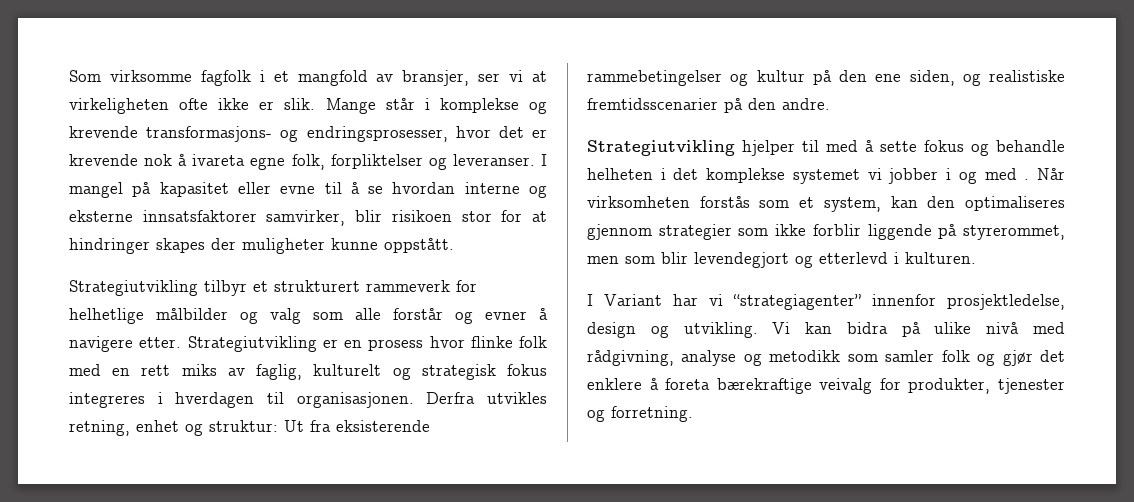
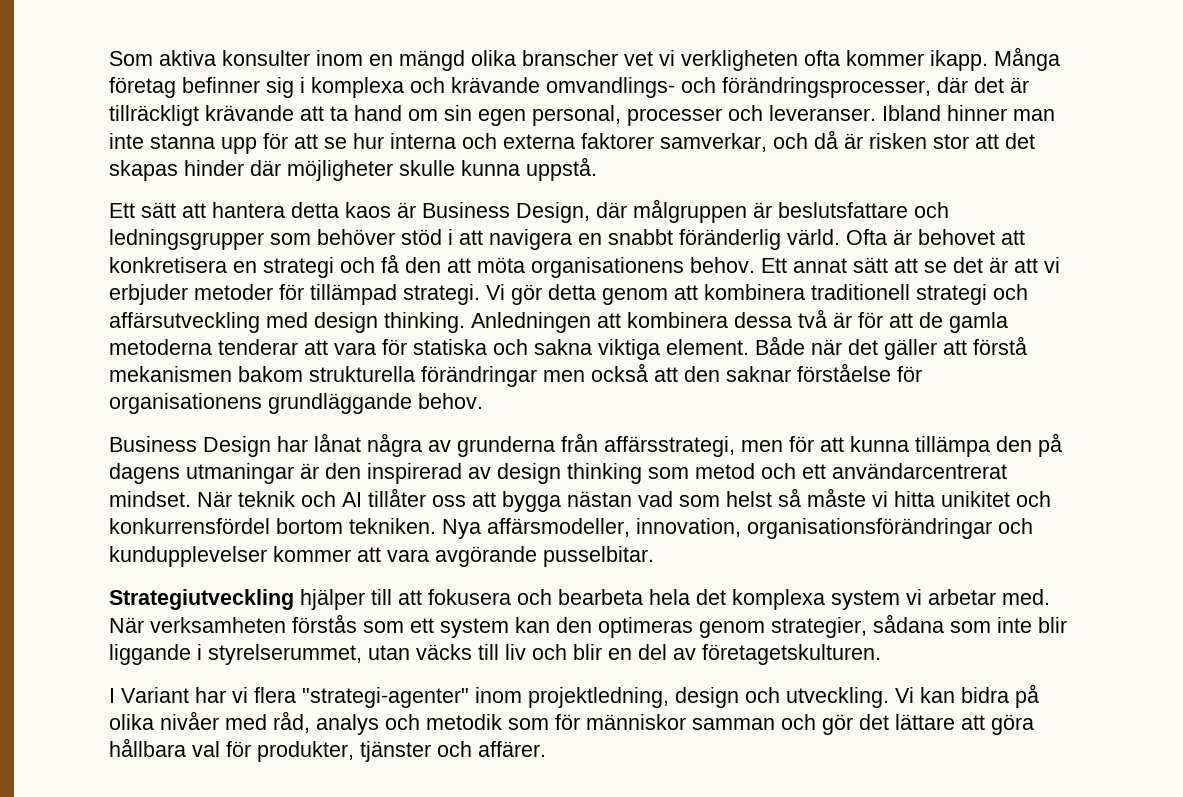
[109,70,547,86] [69,98,547,114] [69,126,547,142] [69,154,547,170] [69,182,547,198] [69,210,547,226] [69,238,454,254] [69,280,477,296] [69,308,548,324] [69,336,547,352] [69,364,547,380] [69,392,547,408] [69,420,430,436] [587,70,1065,86] [587,98,830,113] [587,140,1065,156] [587,168,1065,184] [587,196,1065,212] [587,224,1065,240] [587,252,976,268] [587,294,1065,310] [587,322,1065,338] [587,350,1065,366] [587,378,1065,394] [587,406,693,422] virksomme fagfolk i et mangfold av bransjer, ser vi at virkeligheten ofte ikke er slik. Mange står i komplekse og krevende transformasjons- og endringsprosesser, hvor det er krevende nok å ivareta egne folk, forpliktelser og leveranser. I mangel på kapasitet eller evne til å se hvordan interne og eksterne innsatsfaktorer samvirker, blir risikoen stor for at hindringer skapes der muligheter kunne oppstått. // Strategiutvikling tilbyr et strukturert rammeverk for helhetlige målbilder og valg som alle forstår og evner å navigere etter. Strategiutvikling er en prosess hvor flinke folk med en rett miks av faglig, kulturelt og strategisk fokus integreres i hverdagen til organisasjonen. Derfra utvikles retning, enhet og struktur: Ut fra eksisterende rammebetingelser og kultur på den ene siden, og realistiske fremtidsscenarier på den andre. // Strategiutvikling hjelper til med å sette fokus og behandle helheten i det komplekse systemet vi jobber i og med . Når virksomheten forstås som et system, kan den optimaliseres gjennom strategier som ikke forblir liggende på styrerommet, men som blir levendegjort og etterlevd i kulturen. // I Variant har vi “strategiagenter” innenfor prosjektledelse, design og utvikling. Vi kan bidra på ulike nivå med rådgivning, analyse og metodikk som samler folk og gjør det enklere å foreta bærekraftige veivalg for produkter, tjenester og forretning. -> [159,47,1060,71] [109,77,1029,98] [109,105,1055,126] [109,130,1035,154] [109,157,597,181] [109,199,949,223] [109,229,1025,250] [109,254,1060,278] [109,284,1028,305] [109,309,1008,333] [109,336,1027,360] [109,363,922,387] [109,393,483,414] [109,433,1062,457] [109,463,1007,484] [109,488,1051,512] [109,518,1033,539] [109,546,654,567] [109,589,1050,610] [109,614,1067,638] [109,644,881,665] [109,684,1039,708] [109,711,1034,735] [109,738,546,762] aktiva konsulter inom en mängd olika branscher vet vi verkligheten ofta kommer ikapp. Många företag befinner sig i komplexa och krävande omvandlings- och förändringsprocesser, där det är tillräckligt krävande att ta hand om sin egen personal, processer och leveranser. Ibland hinner man inte stanna upp för att se hur interna och externa faktorer samverkar, och då är risken stor att det skapas hinder där möjligheter skulle kunna uppstå. // Ett sätt att hantera detta kaos är Business Design, där målgruppen är beslutsfattare och ledningsgrupper som behöver stöd i att navigera en snabbt föränderlig värld. Ofta är behovet att konkretisera en strategi och få den att möta organisationens behov. Ett annat sätt att se det är att vi erbjuder metoder för tillämpad strategi. Vi gör detta genom att kombinera traditionell strategi och affärsutveckling med design thinking. Anledningen att kombinera dessa två är för att de gamla metoderna tenderar att vara för statiska och sakna viktiga element. Både när det gäller att förstå mekanismen bakom strukturella förändringar men också att den saknar förståelse för organisationens grundläggande behov. // Business Design har lånat några av grunderna från affärsstrategi, men för att kunna tillämpa den på dagens utmaningar är den inspirerad av design thinking som metod och ett användarcentrerat mindset. När teknik och AI tillåter oss att bygga nästan vad som helst så måste vi hitta unikitet och konkurrensfördel bortom tekniken. Nya affärsmodeller, innovation, organisationsförändringar och kundupplevelser kommer att vara avgörande pusselbitar. // Strategiutveckling hjälper till att fokusera och bearbeta hela det komplexa system vi arbetar med. När verksamheten förstås som ett system kan den optimeras genom strategier, sådana som inte blir liggande i styrelserummet, utan väcks till liv och blir en del av företagetskulturen. // I Variant har vi flera "strategi-agenter" inom projektledning, design och utveckling. Vi kan bidra på olika nivåer med råd, analys och metodik som för människor samman och gör det lättare att göra hållbara val för produkter, tjänster och affärer.

